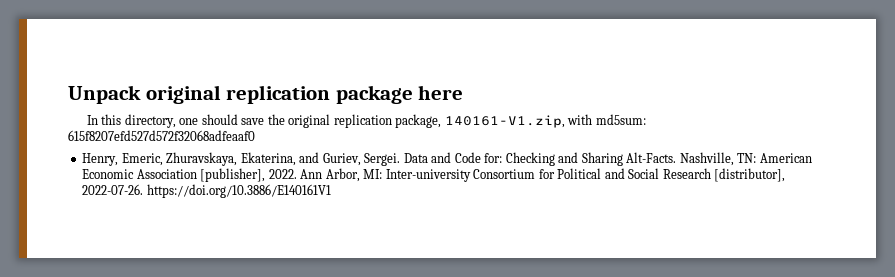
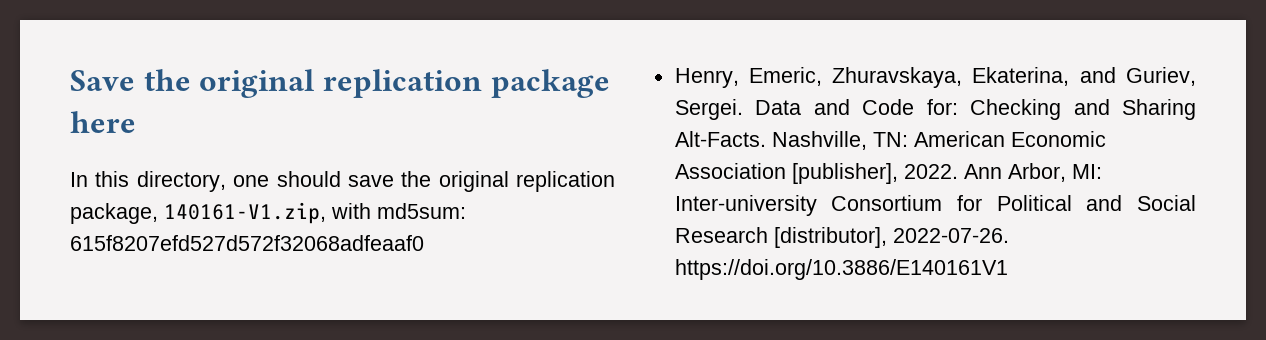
[68,85,141,104] Unpack -> [70,69,191,91] Save the

